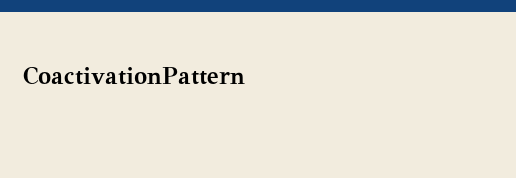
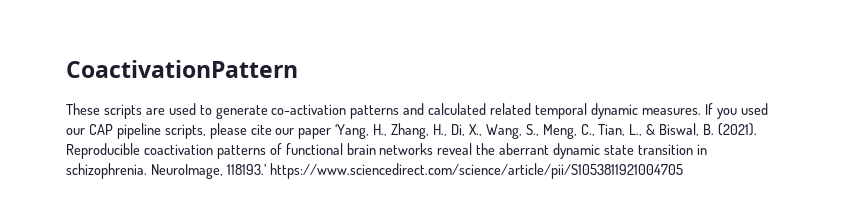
(245, 75) none -> [66,103,768,119] [66,123,758,139] [66,143,707,159] [66,163,683,179] // These scripts are used to generate co-activation patterns and calculated related temporal dynamic measures. If you used our CAP pipeline scripts, please cite our paper ‘Yang, H., Zhang, H., Di, X., Wang, S., Meng, C., Tian, L., & Biswal, B. (2021). Reproducible coactivation patterns of functional brain networks reveal the aberrant dynamic state transition in schizophrenia. NeuroImage, 118193.’ https://www.sciencedirect.com/science/article/pii/S1053811921004705

